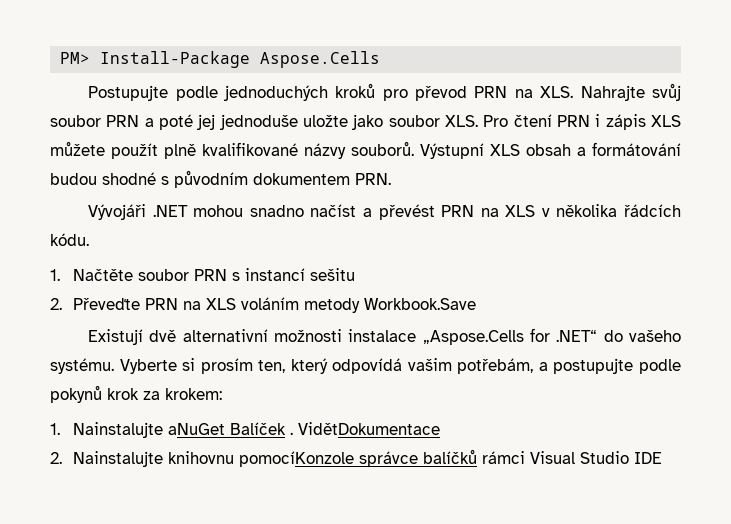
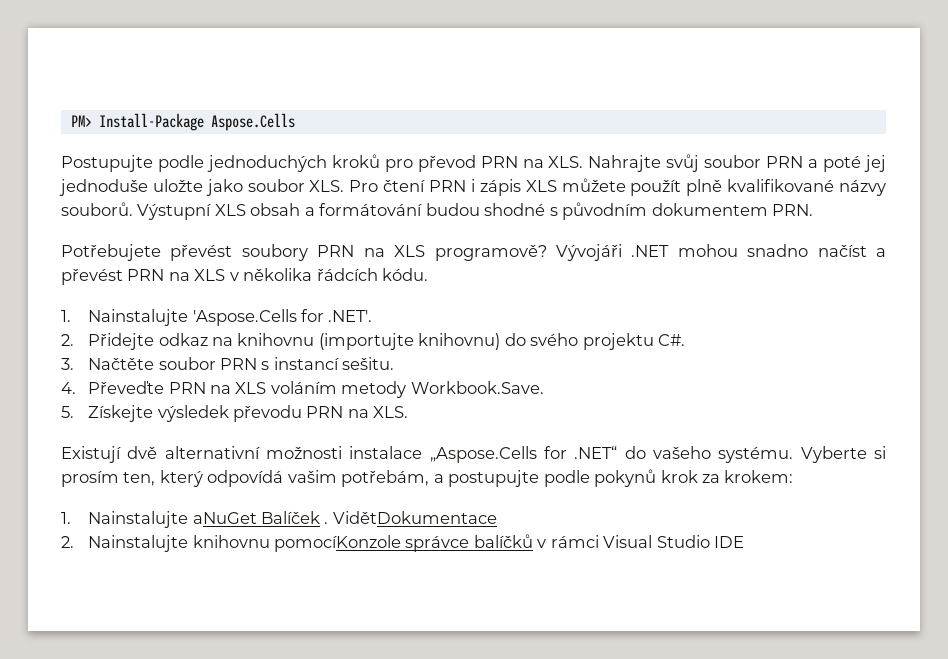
(391, 179) none -> [61,244,547,261] Potřebujete převést soubory PRN na XLS programově?
(60, 275) none -> [88,309,373,326] [61,333,686,350] [61,358,74,370] Nainstalujte 'Aspose.Cells for .NET'. // 2. Přidejte odkaz na knihovnu (importujte knihovnu) do svého projektu C#. // 3.
[310,268,356,281] [50,298,62,310] sešitu // 2. -> [342,357,395,370] [61,382,76,394] sešitu. // 4.
[364,298,477,310] Workbook.Save -> [410,381,544,394] [61,405,409,422] Workbook.Save. // 5. Získejte výsledek převodu PRN na XLS.
(478, 456) none -> [537,539,547,548] v

